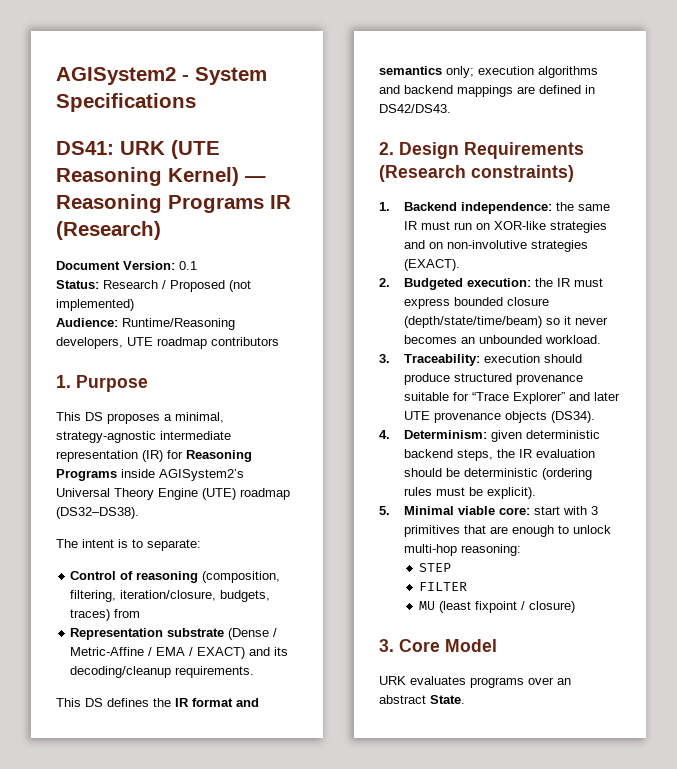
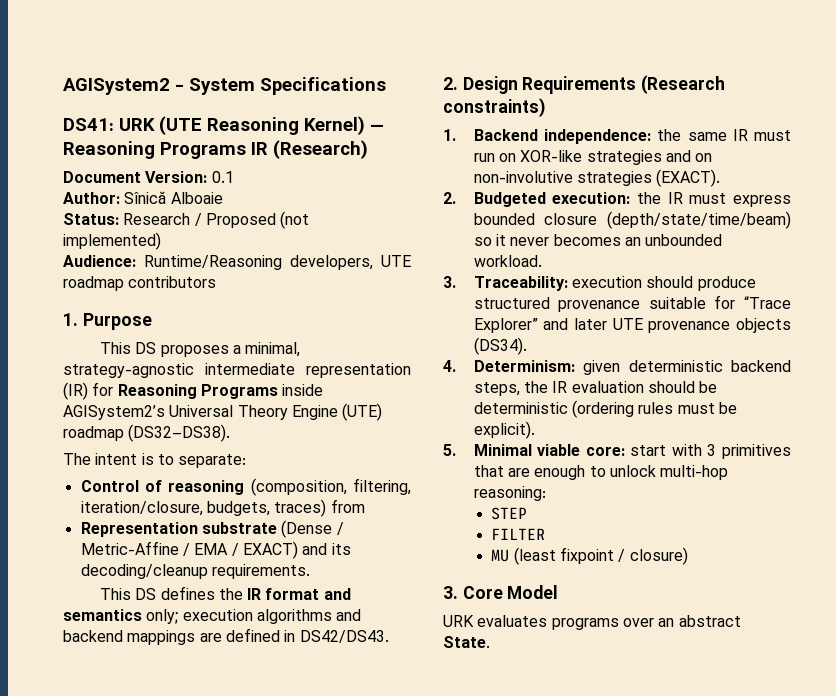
(197, 265) none -> [63,191,223,204] // Author: Sînică Alboaie

